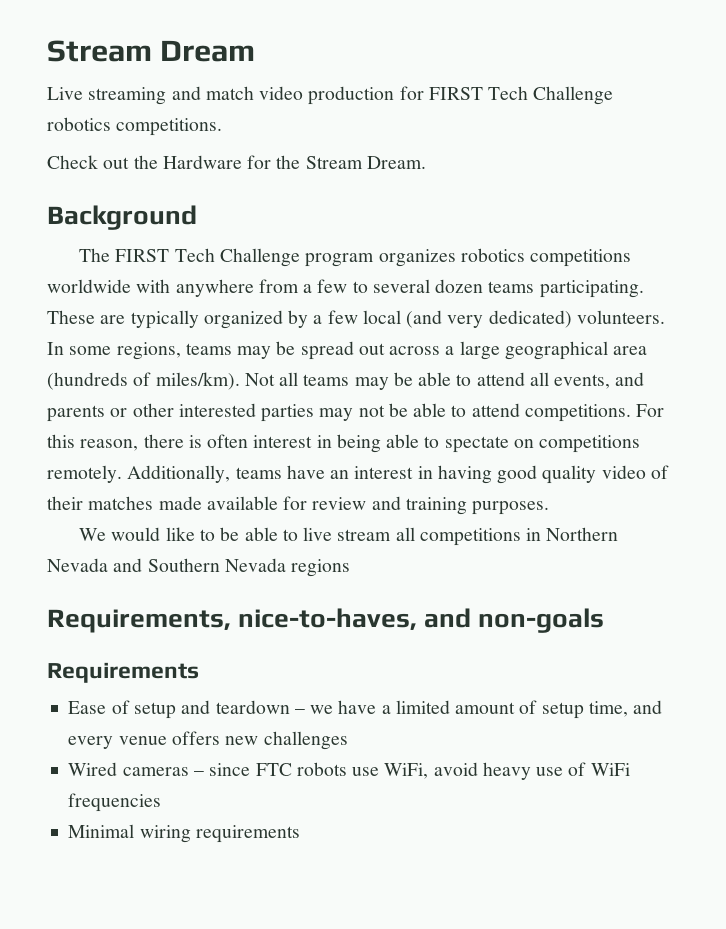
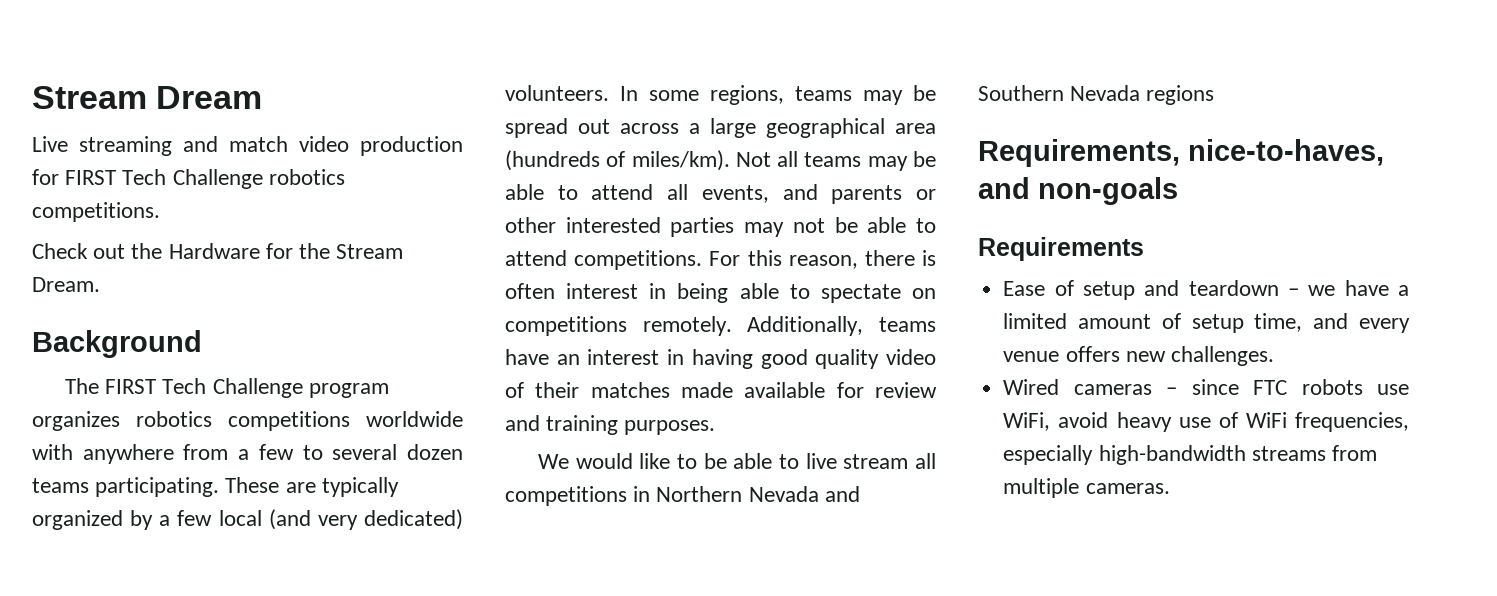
[263,731,348,750] challenges -> [1170,346,1274,366] challenges.
[68,793,162,812] [68,824,300,843] frequencies // Minimal wiring requirements -> [1295,412,1409,432] [1003,445,1377,465] [1003,478,1170,498] frequencies, especially high-bandwidth streams from multiple cameras.

